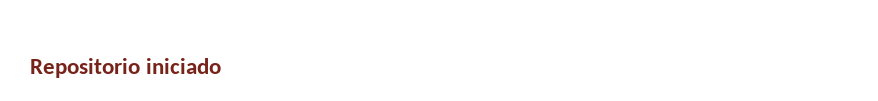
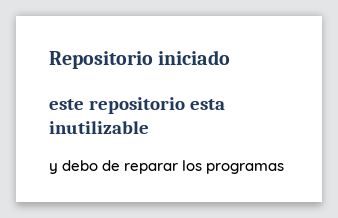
(222, 66) none -> [49,97,225,114] [49,121,149,134] [49,160,285,174] // este repositorio esta inutilizable // y debo de reparar los programas

